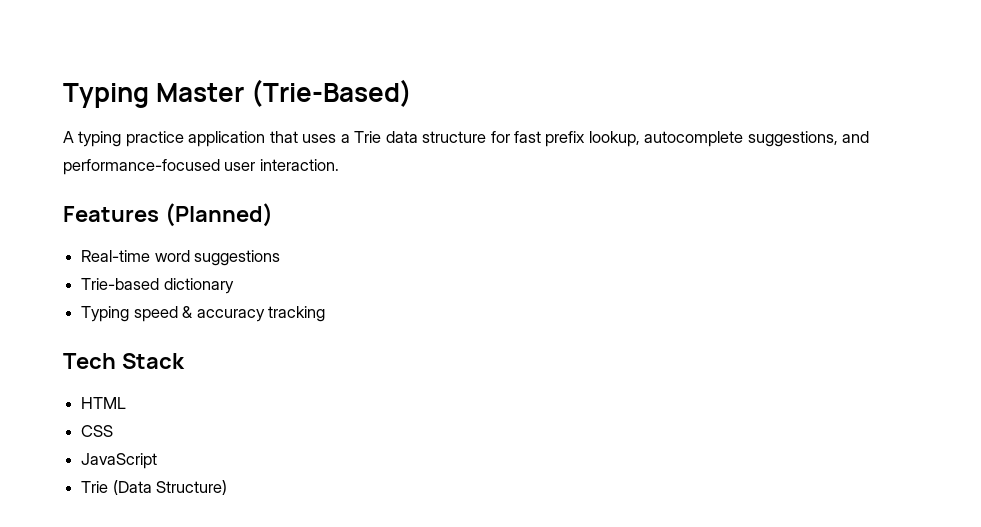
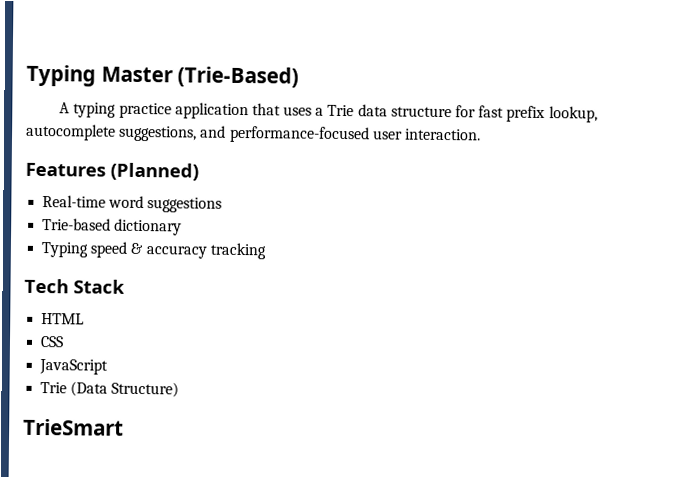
(228, 487) none -> [23,418,124,436] // TrieSmart

